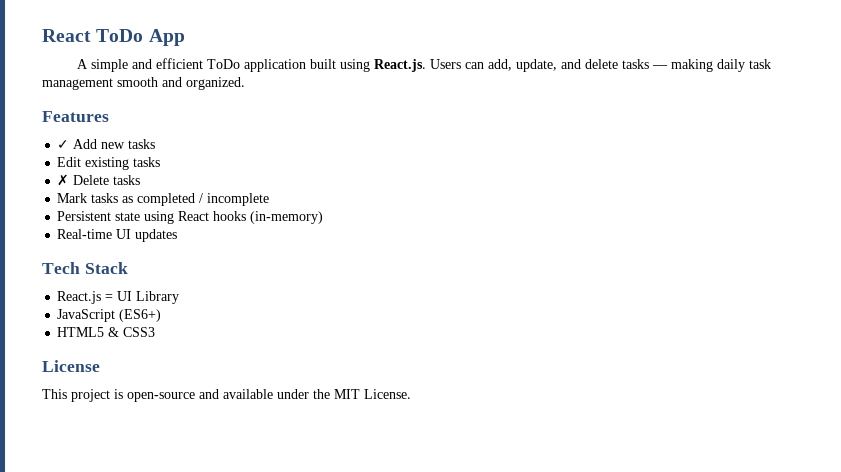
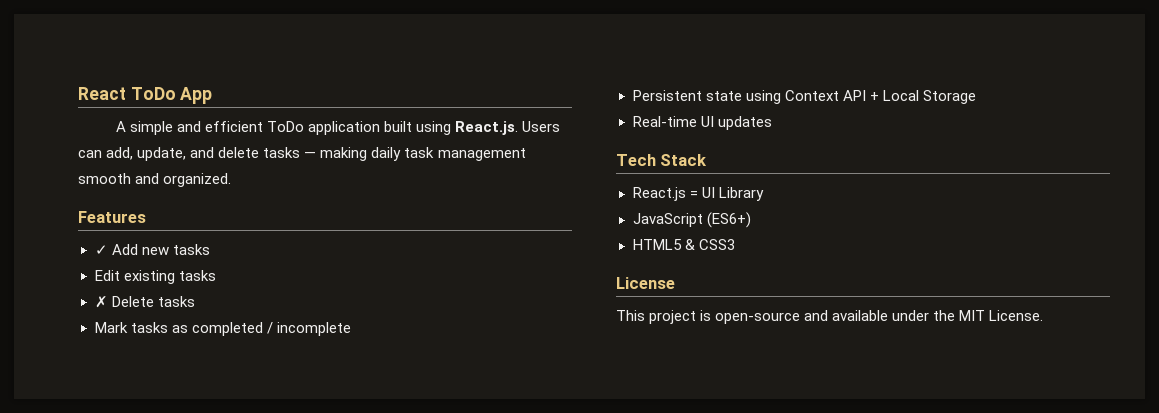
[178,211,324,224] React hooks (in-memory) -> [784,90,976,104] Context API + Local Storage

